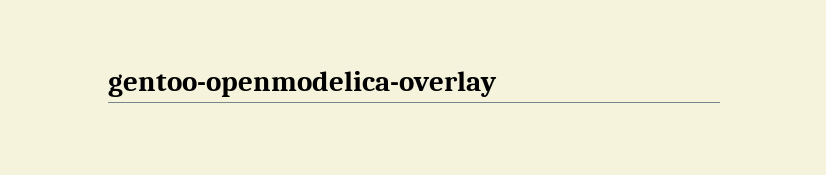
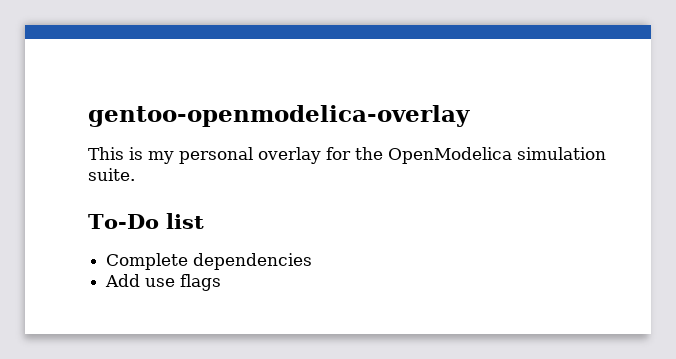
(497, 84) none -> [88,147,606,164] [88,168,135,181] [88,213,204,229] [106,253,313,270] [105,274,222,291] // This is my personal overlay for the OpenModelica simulation suite. // To-Do list // Complete dependencies // Add use flags

